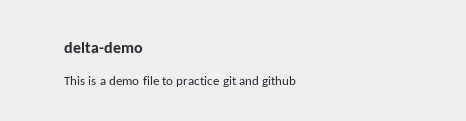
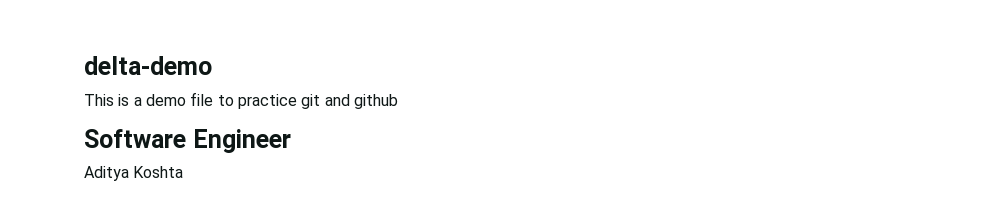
(297, 81) none -> [84,129,291,153] [84,166,184,181] // Software Engineer // Aditya Koshta

